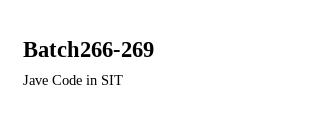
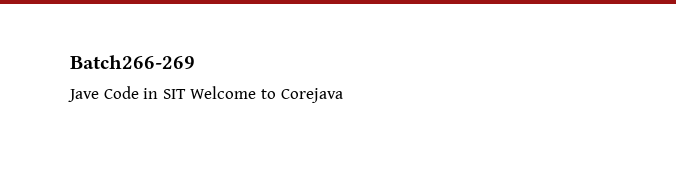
(123, 80) none -> [190,86,343,103] Welcome to Corejava

